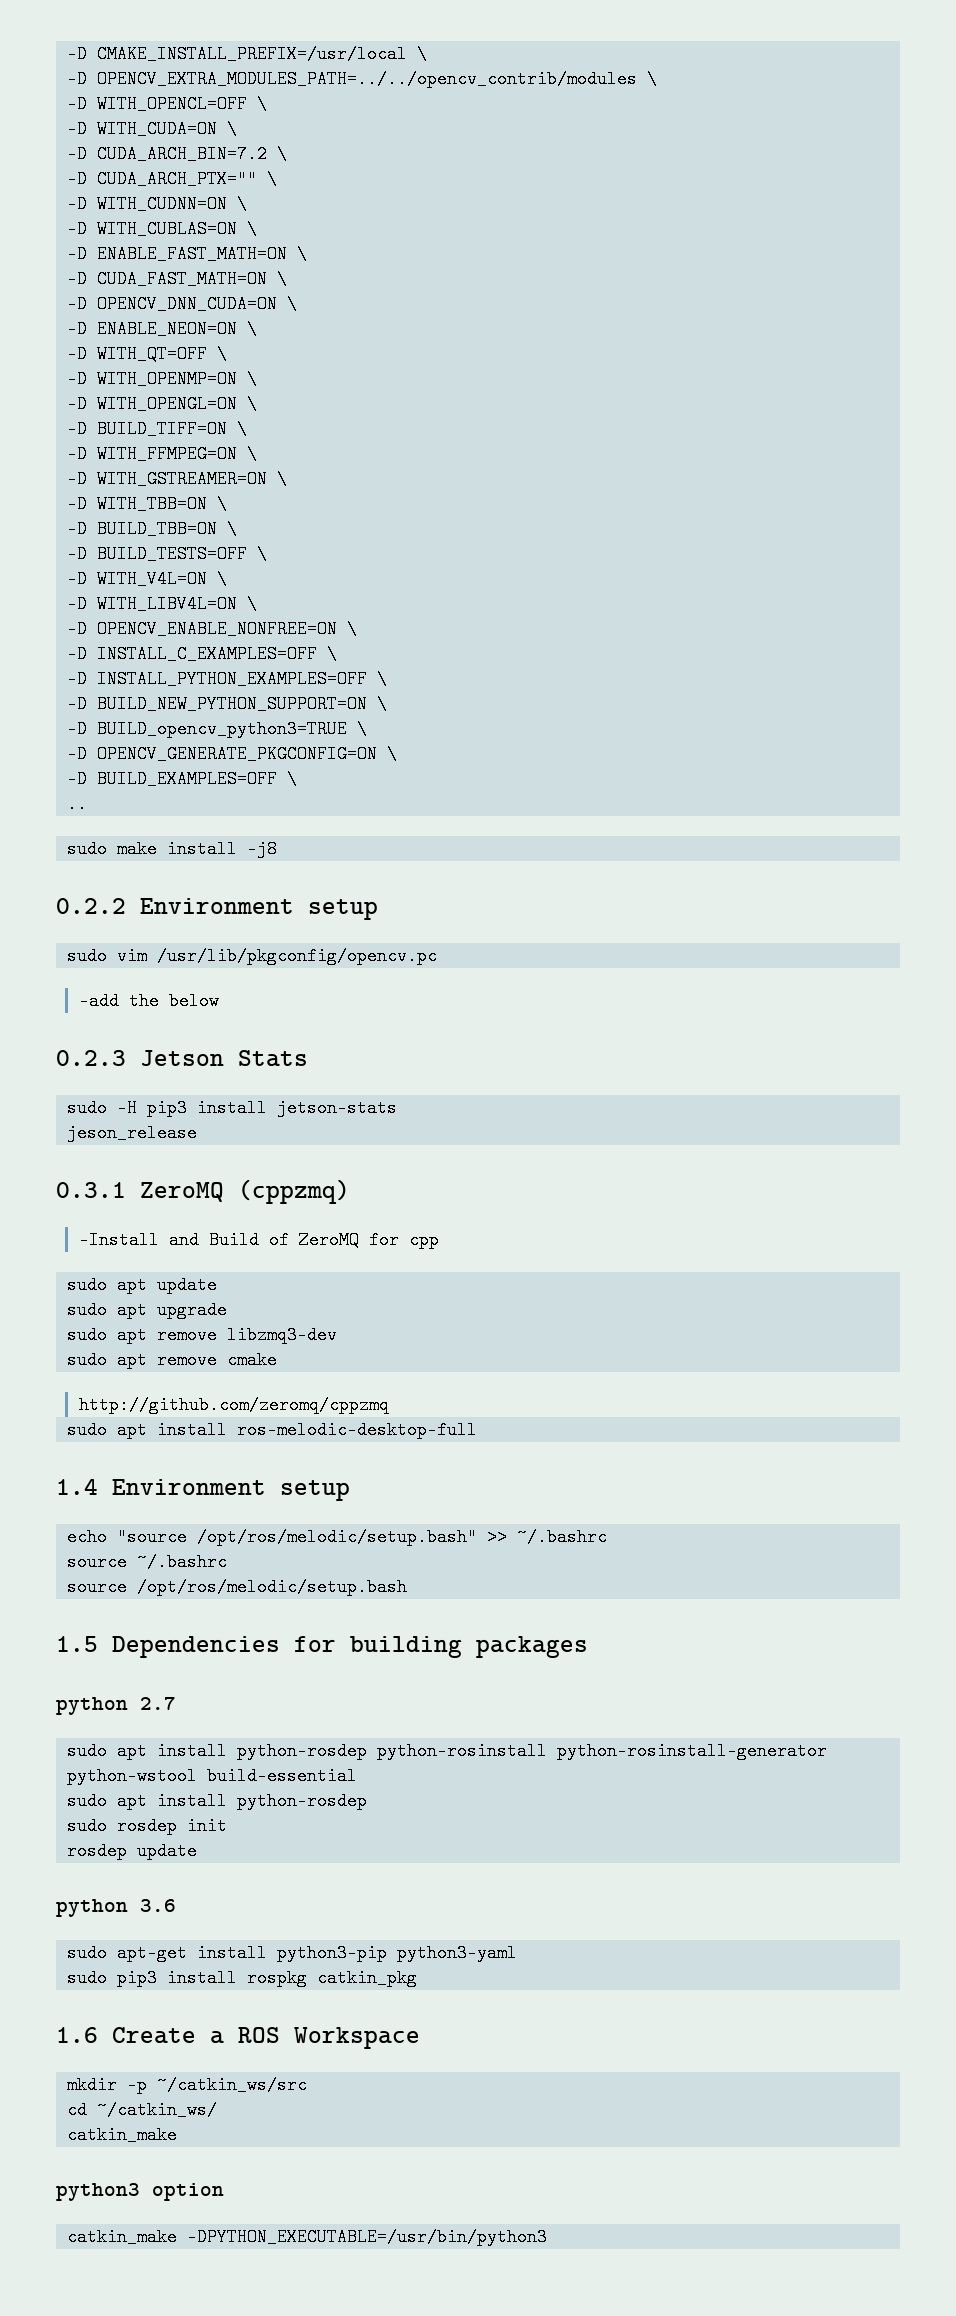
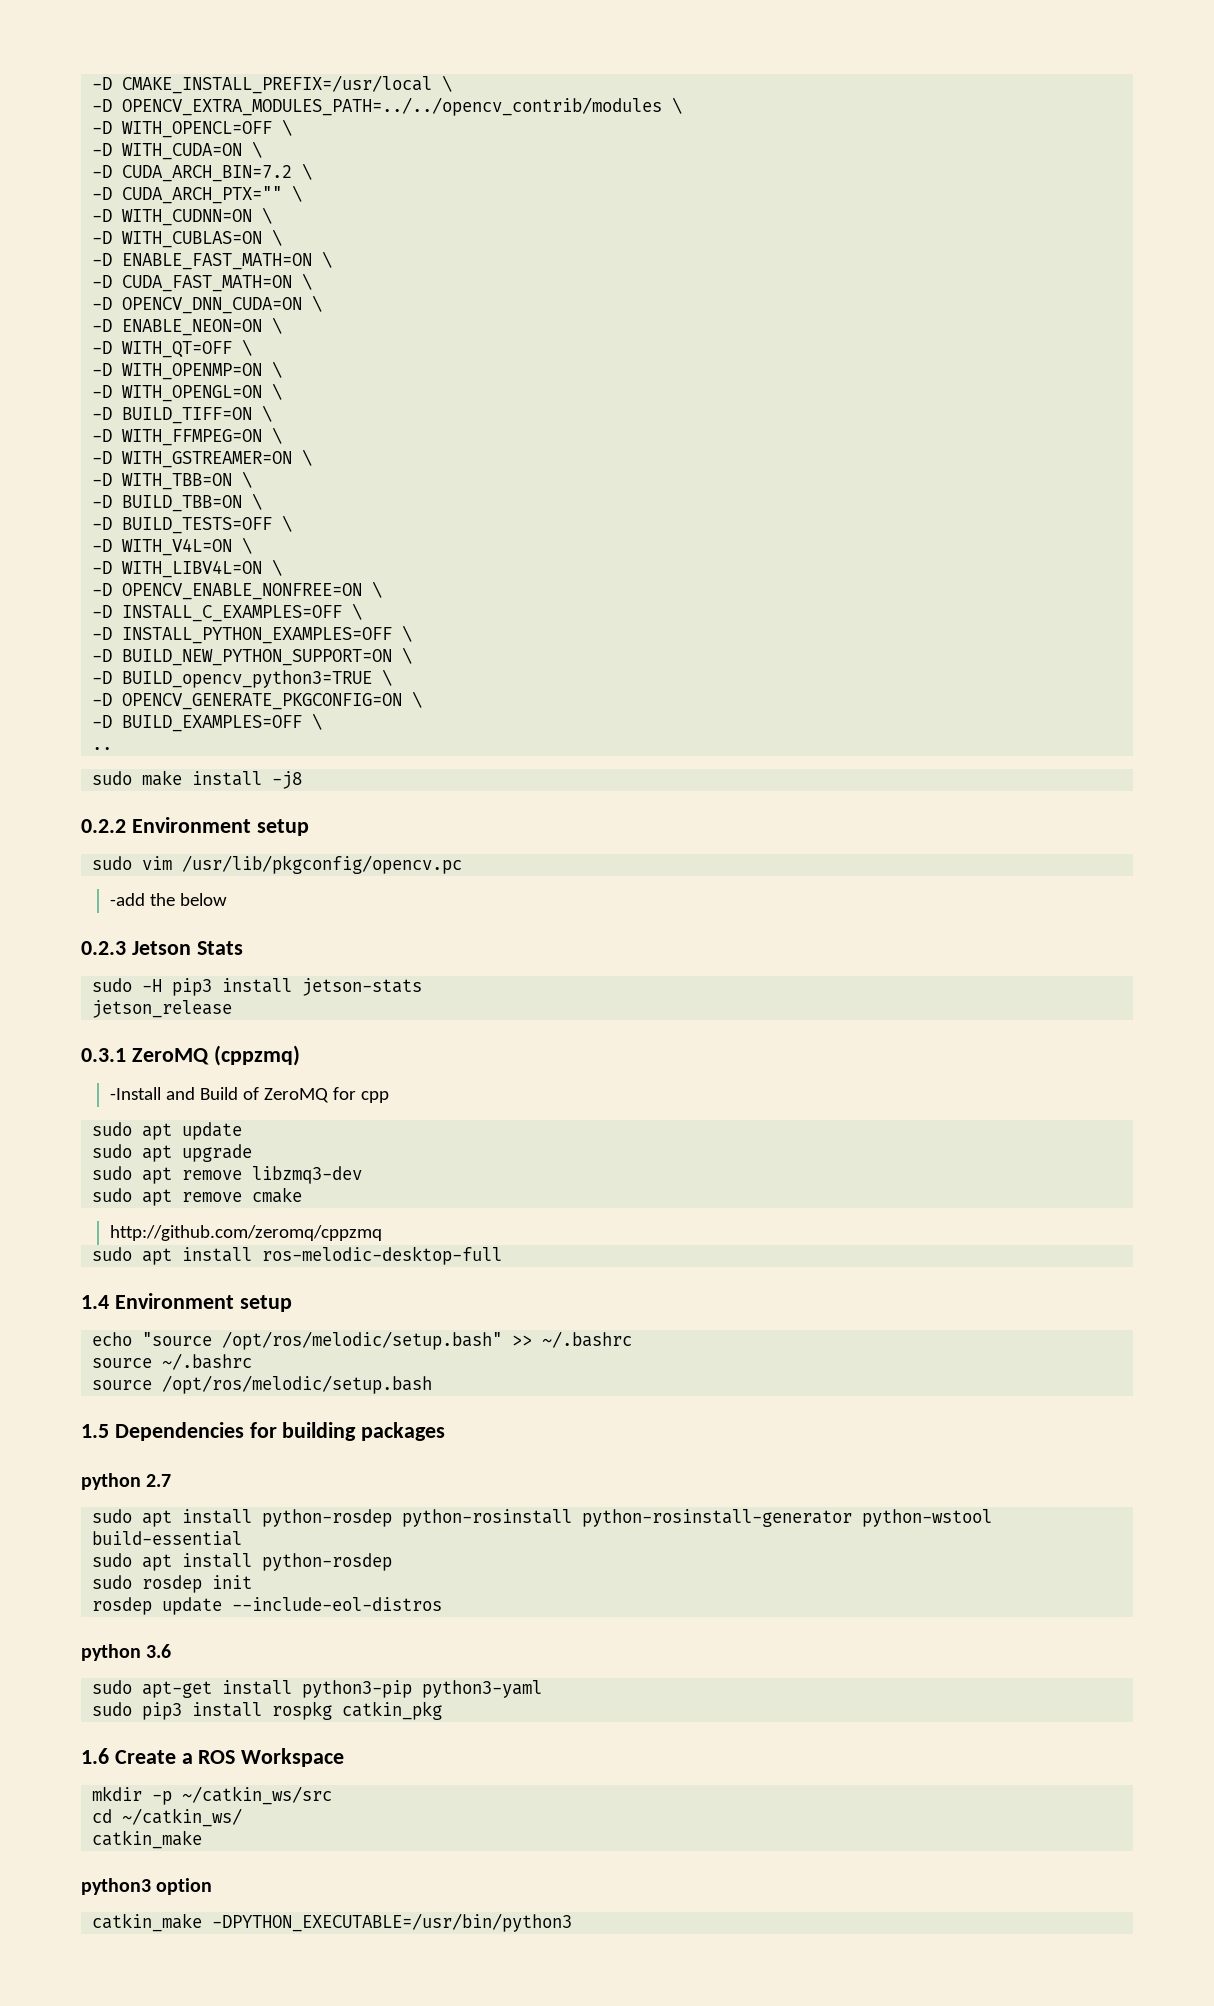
[67,1124,198,1142] jeson_release -> [92,1000,233,1018] jetson_release
(198, 1851) none -> [232,1597,443,1611] --include-eol-distros

